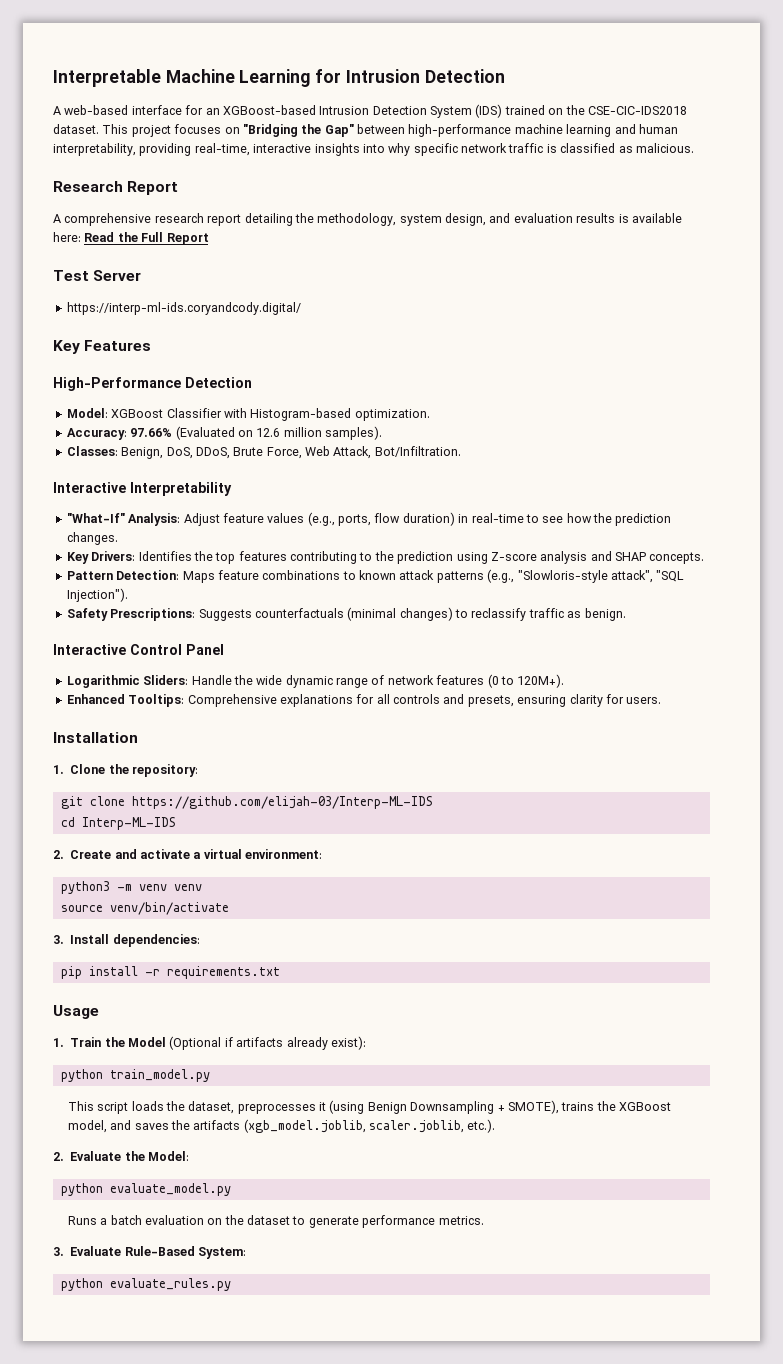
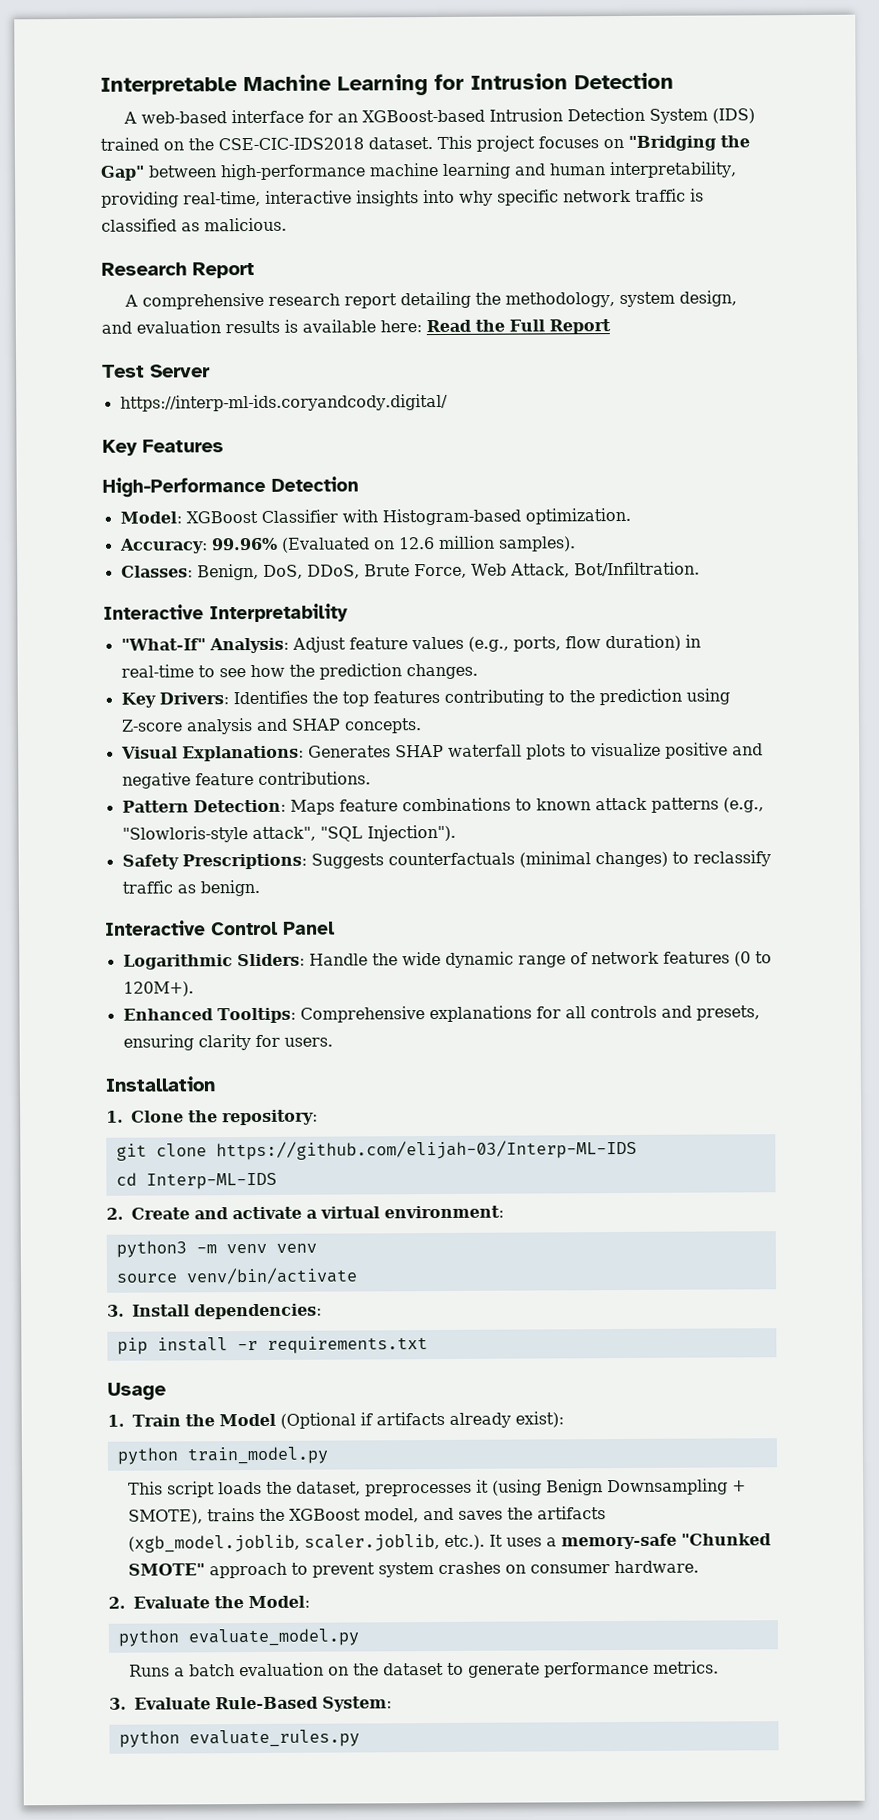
[130,428,173,437] 97.66% -> [210,537,278,551] 99.96%
(705, 558) none -> [120,742,763,762] [121,771,371,789] // Visual Explanations: Generates SHAP waterfall plots to visualize positive and negative feature contributions.
(496, 1126) none -> [489,1533,772,1550] [128,1560,700,1579] It uses a memory-safe "Chunked SMOTE" approach to prevent system crashes on consumer hardware.

